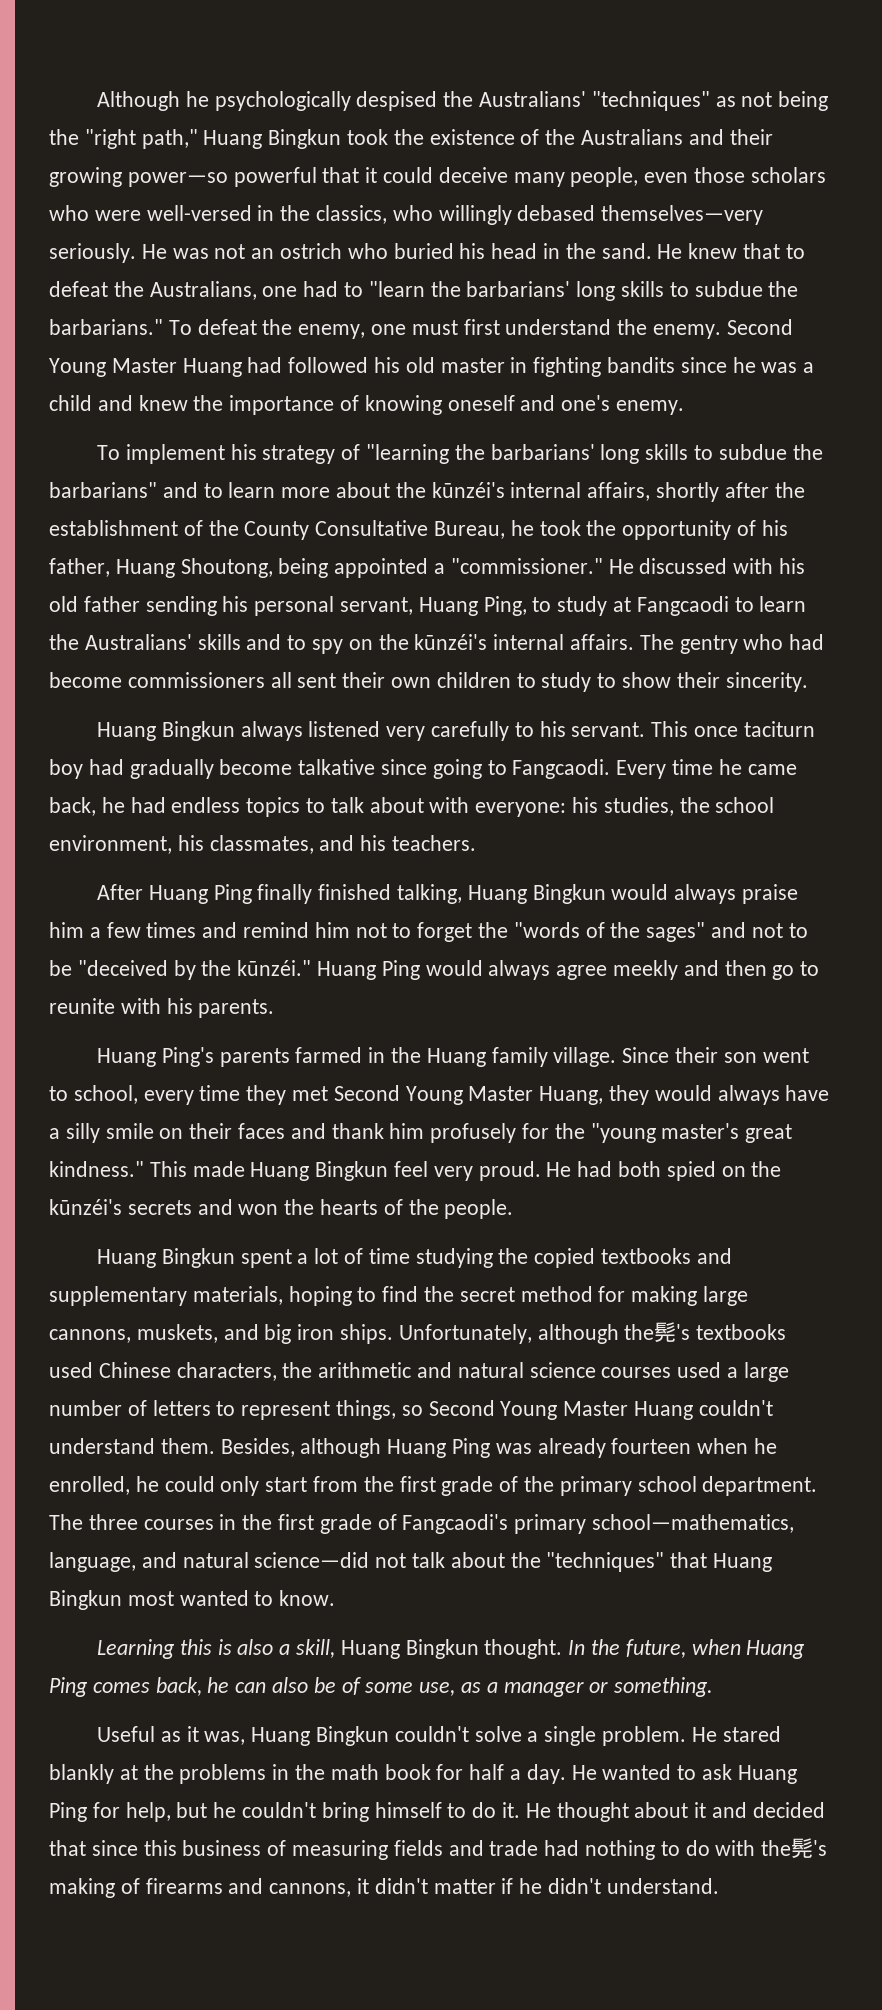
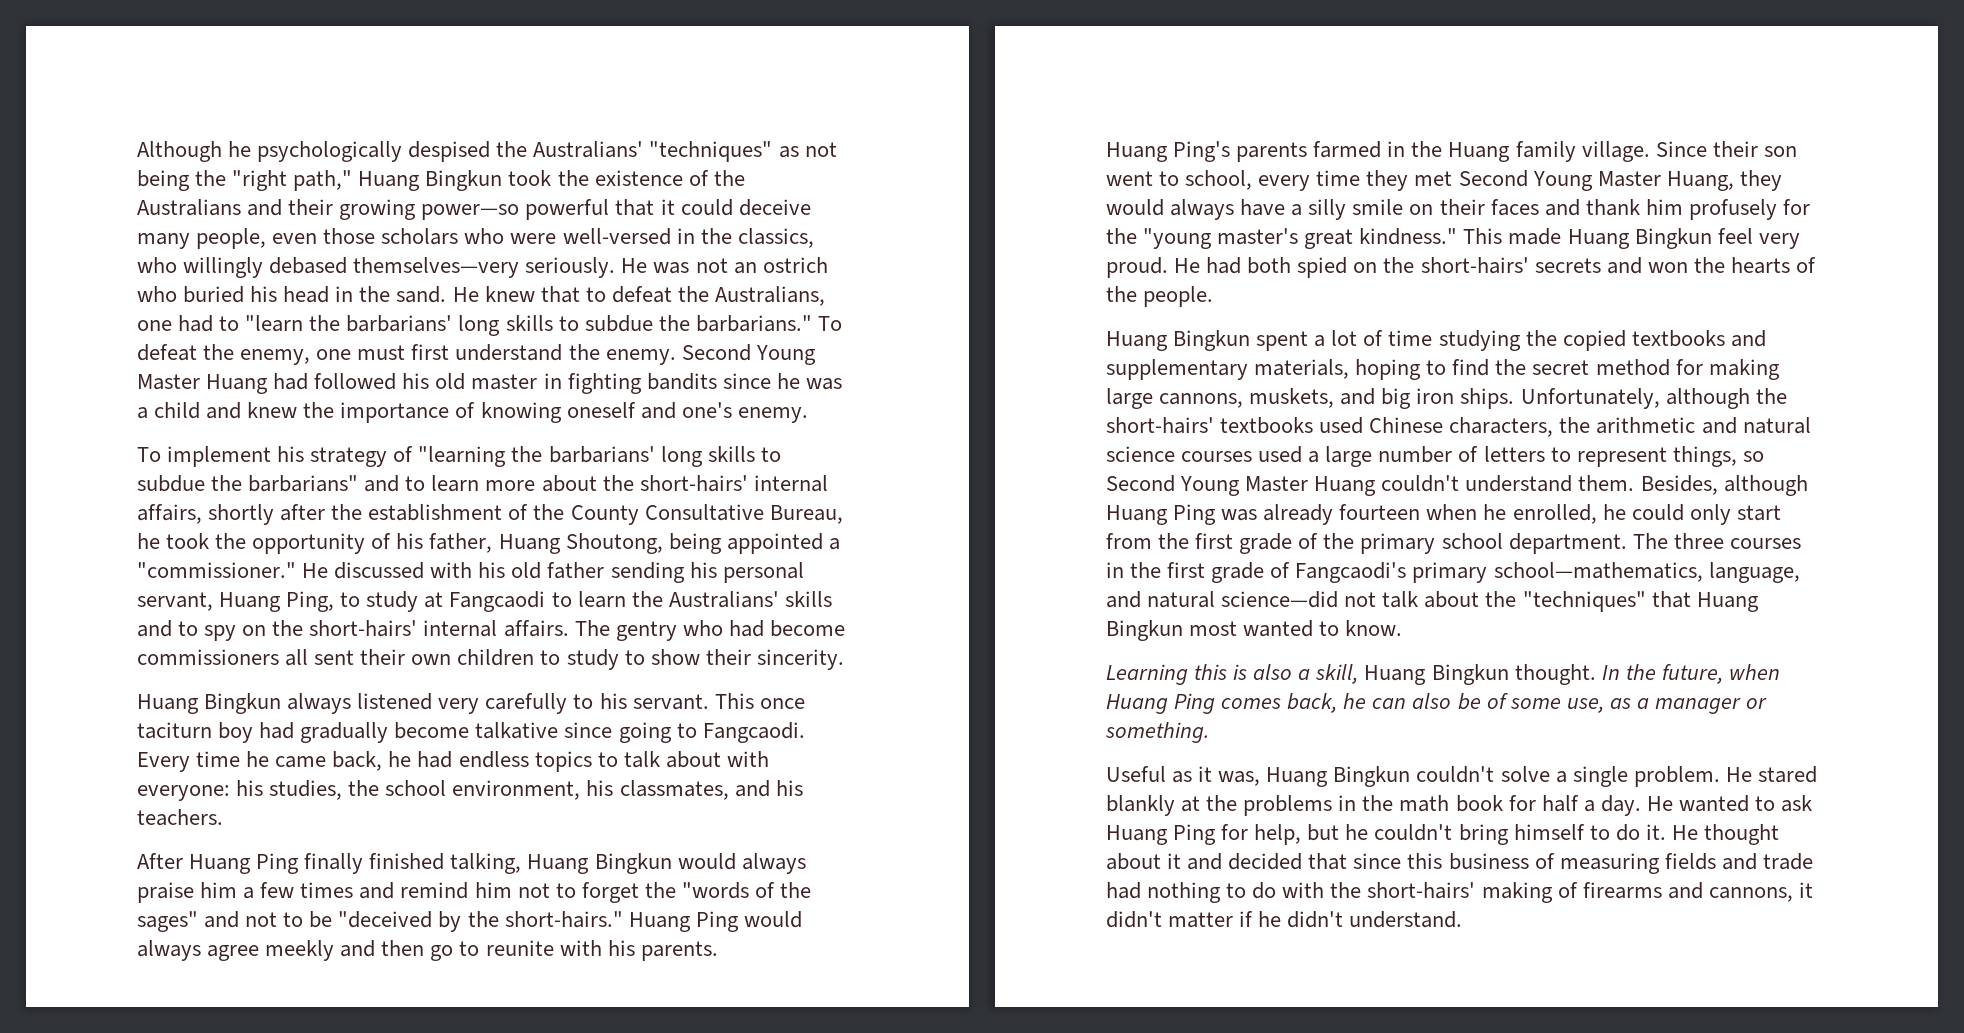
[431,482,505,498] kūnzéi's -> [639,475,748,492] short-hairs'
[414,634,488,650] kūnzéi's -> [309,620,418,637] short-hairs'
[237,960,312,976] kūnzéi." -> [504,911,623,928] short-hairs."
[49,1199,122,1215] kūnzéi's -> [1420,257,1529,274] short-hairs'
[654,1322,691,1342] 髡's -> [1106,417,1214,434] short-hairs'
[791,1838,828,1858] 髡's -> [1367,882,1476,899] short-hairs'

